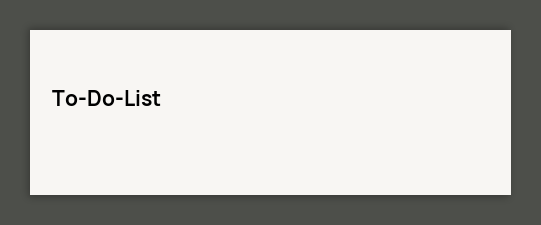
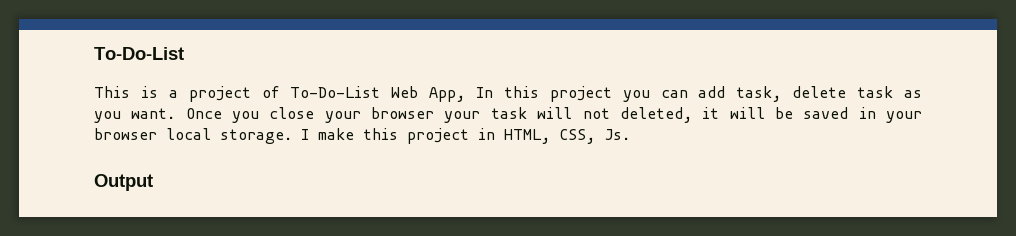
[52,90,161,106] To-Do-List -> [94,47,184,60] [94,86,922,102] [94,107,923,123] [94,128,630,144] [94,174,153,191] To-Do-List // This is a project of To-Do-List Web App, In this project you can add task, delete task as you want. Once you close your browser your task will not deleted, it will be saved in your browser local storage. I make this project in HTML, CSS, Js. // Output

